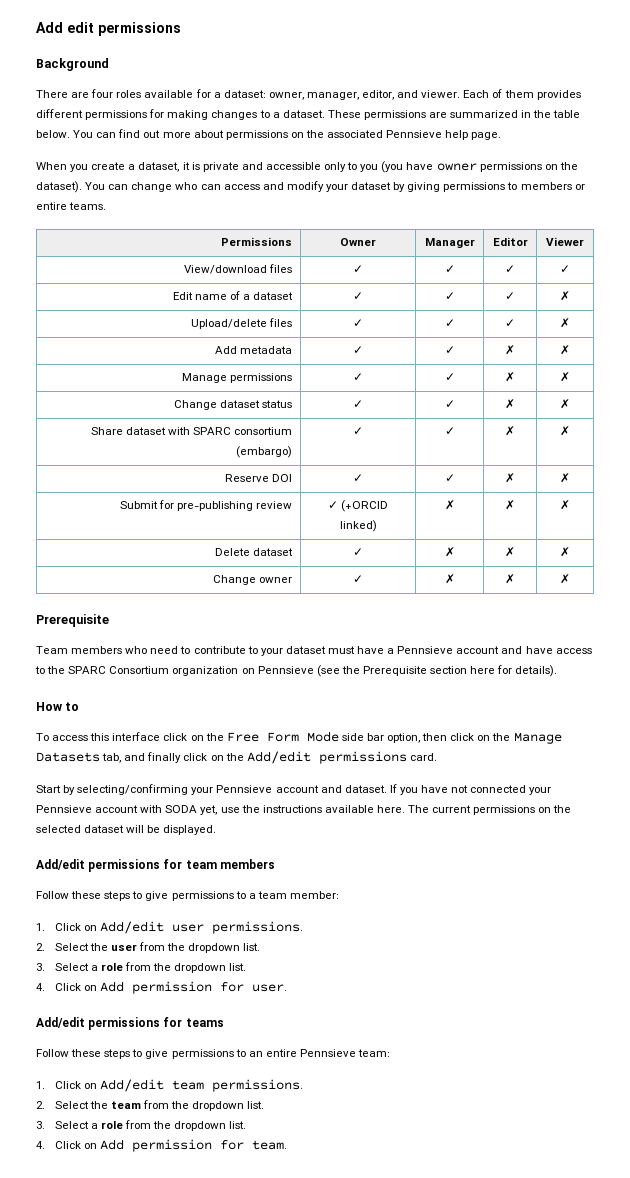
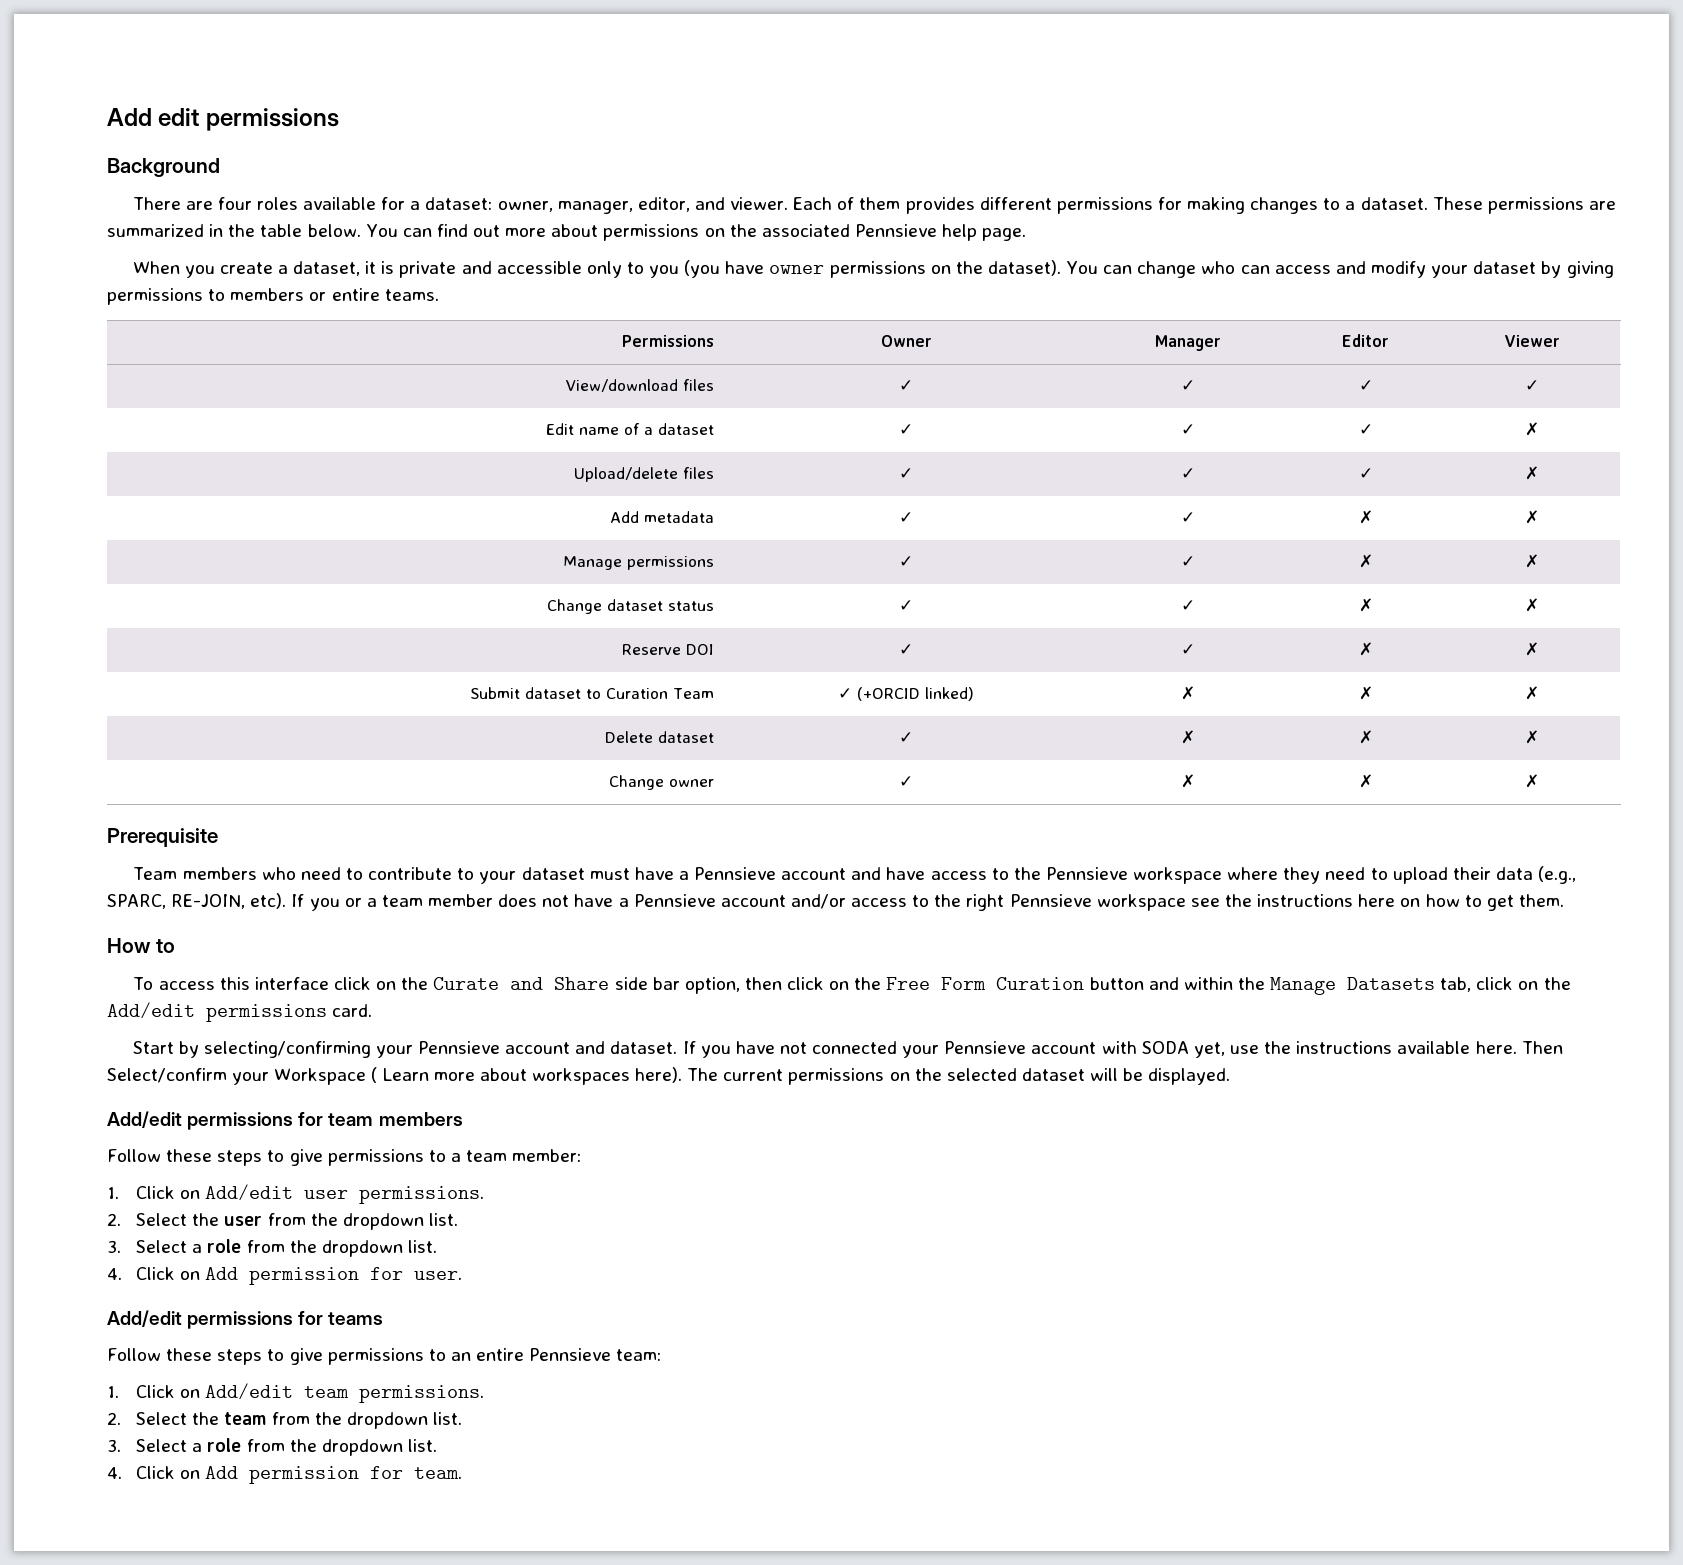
[90,427,293,435] [236,446,293,458] [353,427,363,435] [444,427,455,435] [505,426,515,436] [560,426,570,436] // Share dataset with SPARC consortium (embargo) | ✓ | ✓ | ✗ | ✗ -> (1539, 605) none
[159,500,293,511] for pre-publishing review -> [525,687,715,699] dataset to Curation Team
[68,665,558,677] SPARC Consortium organization on Pennsieve (see the Prerequisite section here for details). -> [1045,866,1577,884] [107,893,1564,911] Pennsieve workspace where they need to upload their data (e.g., SPARC, RE-JOIN, etc). If you or a team member does not have a Pennsieve account and/or access to the right Pennsieve workspace see the instructions here on how to get them.
[226,731,339,742] Free Form Mode -> [433,977,610,990] Curate and Share
(511, 737) none -> [886,977,1265,990] Free Form Curation button and within the
[124,752,182,763] and finally -> (1472, 984) none
(405, 809) none -> [1521,1041,1563,1054] [107,1067,683,1085] Then Select/confirm your Workspace ( Learn more about workspaces here).

